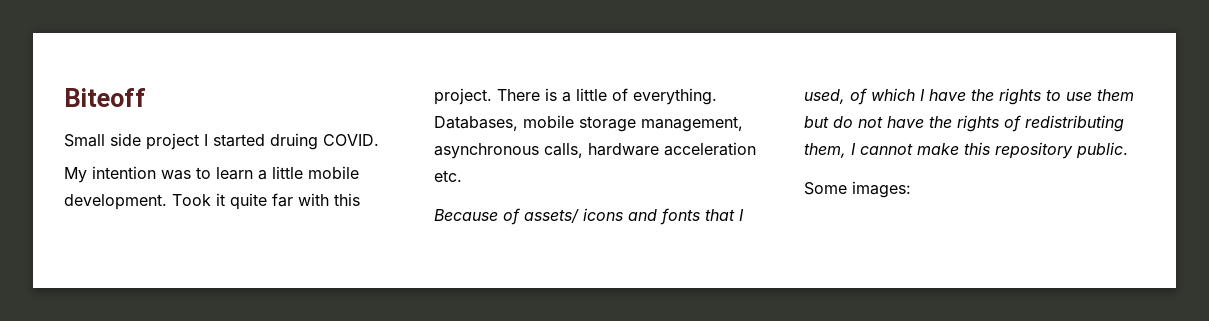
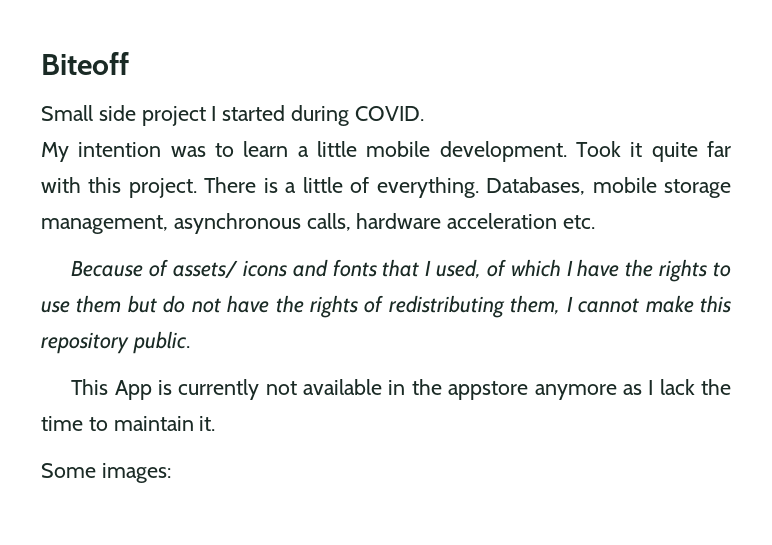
[270,133,318,150] druing -> [291,105,350,126] during
(1128, 150) none -> [71,379,732,400] [41,416,216,431] // This App is currently not available in the appstore anymore as I lack the time to maintain it.

